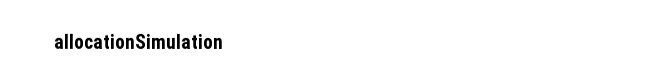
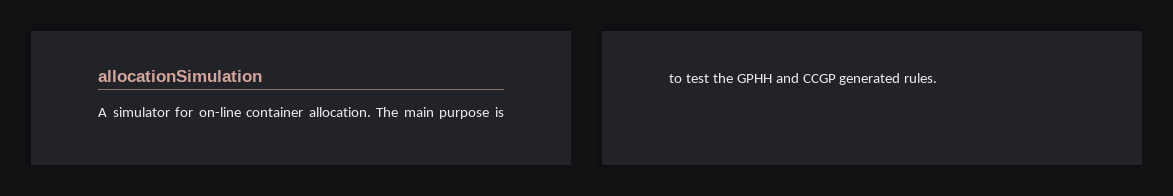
(224, 41) none -> [98,107,504,119] [669,73,938,85] // A simulator for on-line container allocation. The main purpose is to test the GPHH and CCGP generated rules.

